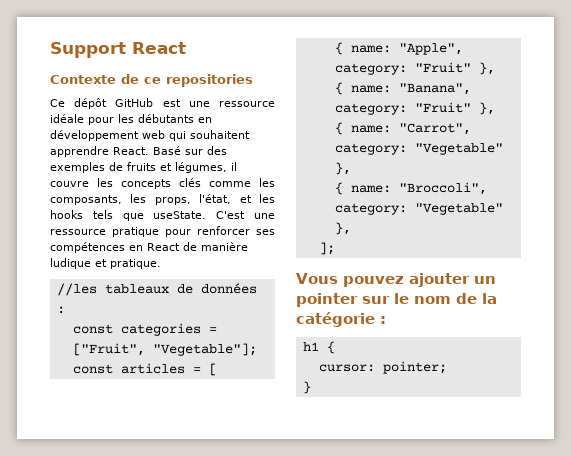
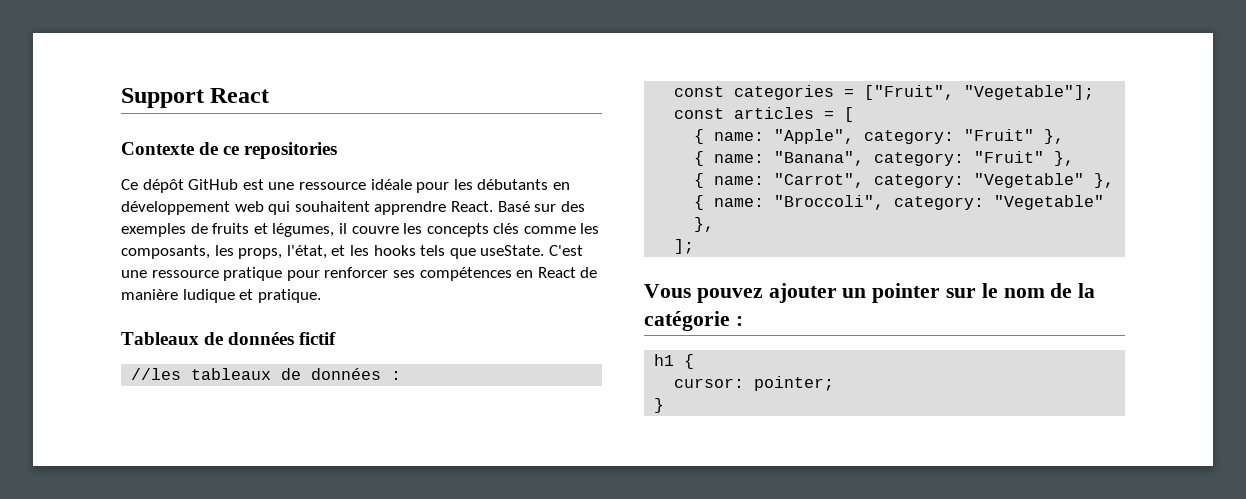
(161, 264) none -> [121,332,337,345] // Tableaux de données fictif

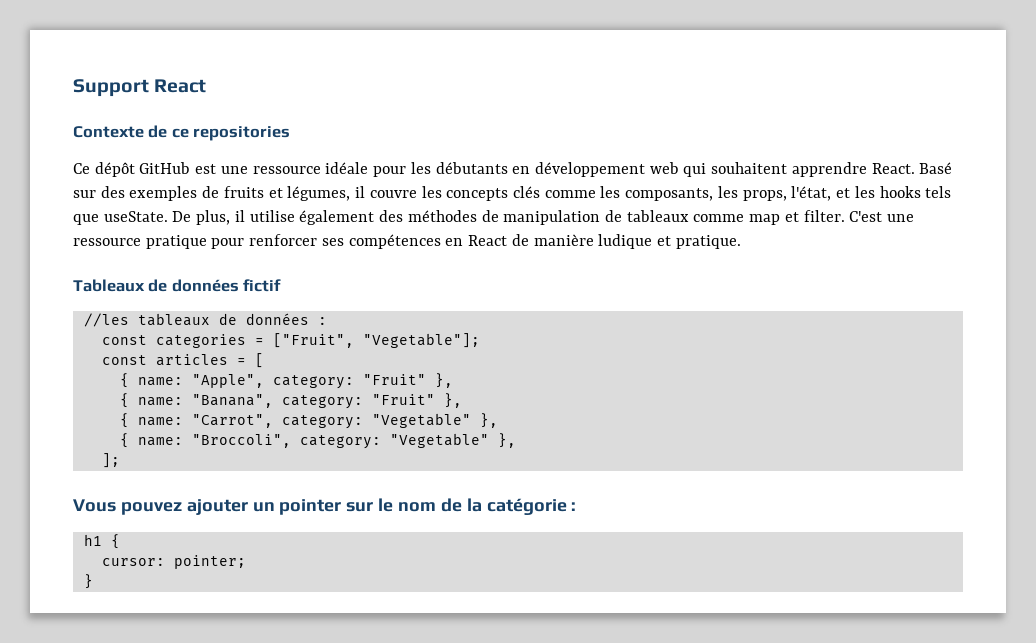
(545, 250) none -> [172,210,845,225] De plus, il utilise également des méthodes de manipulation de tableaux comme map et filter.

